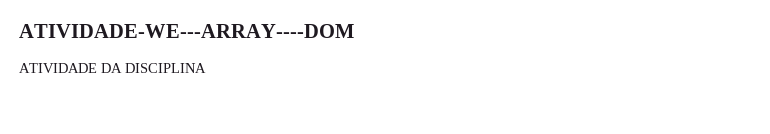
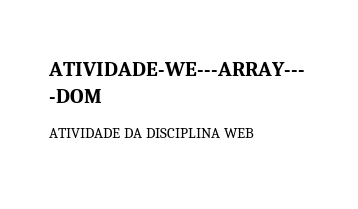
(206, 68) none -> [223,128,254,138] WEB

